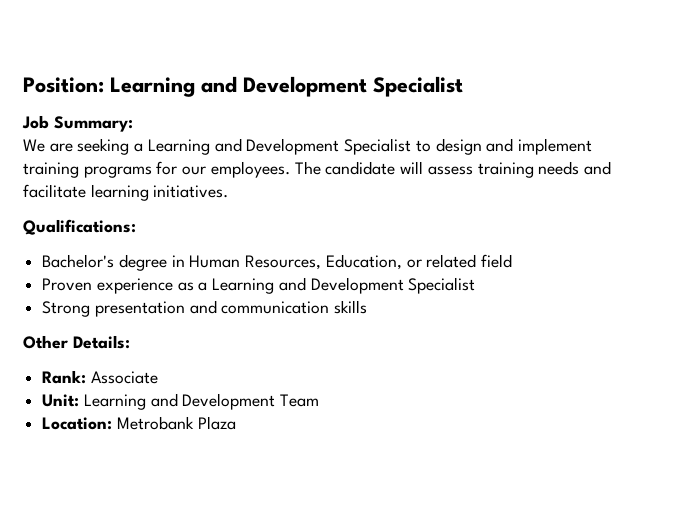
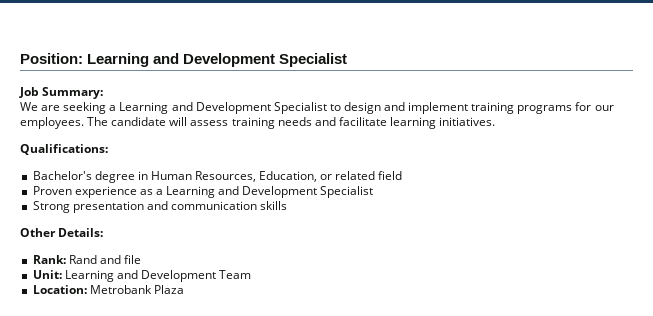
[90,371,158,384] Associate -> [68,255,141,264] Rand and file

